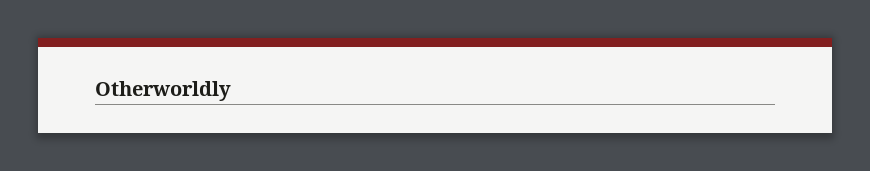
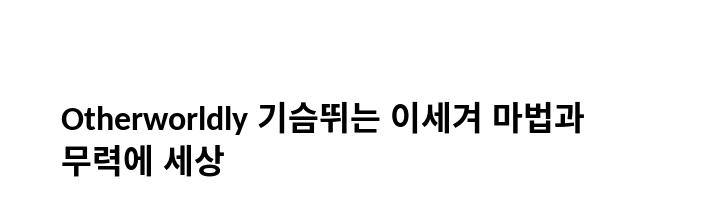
(231, 91) none -> [257,101,586,134] [61,144,226,177] 기슴뛰는 이세겨 마법과 무력에 세상

